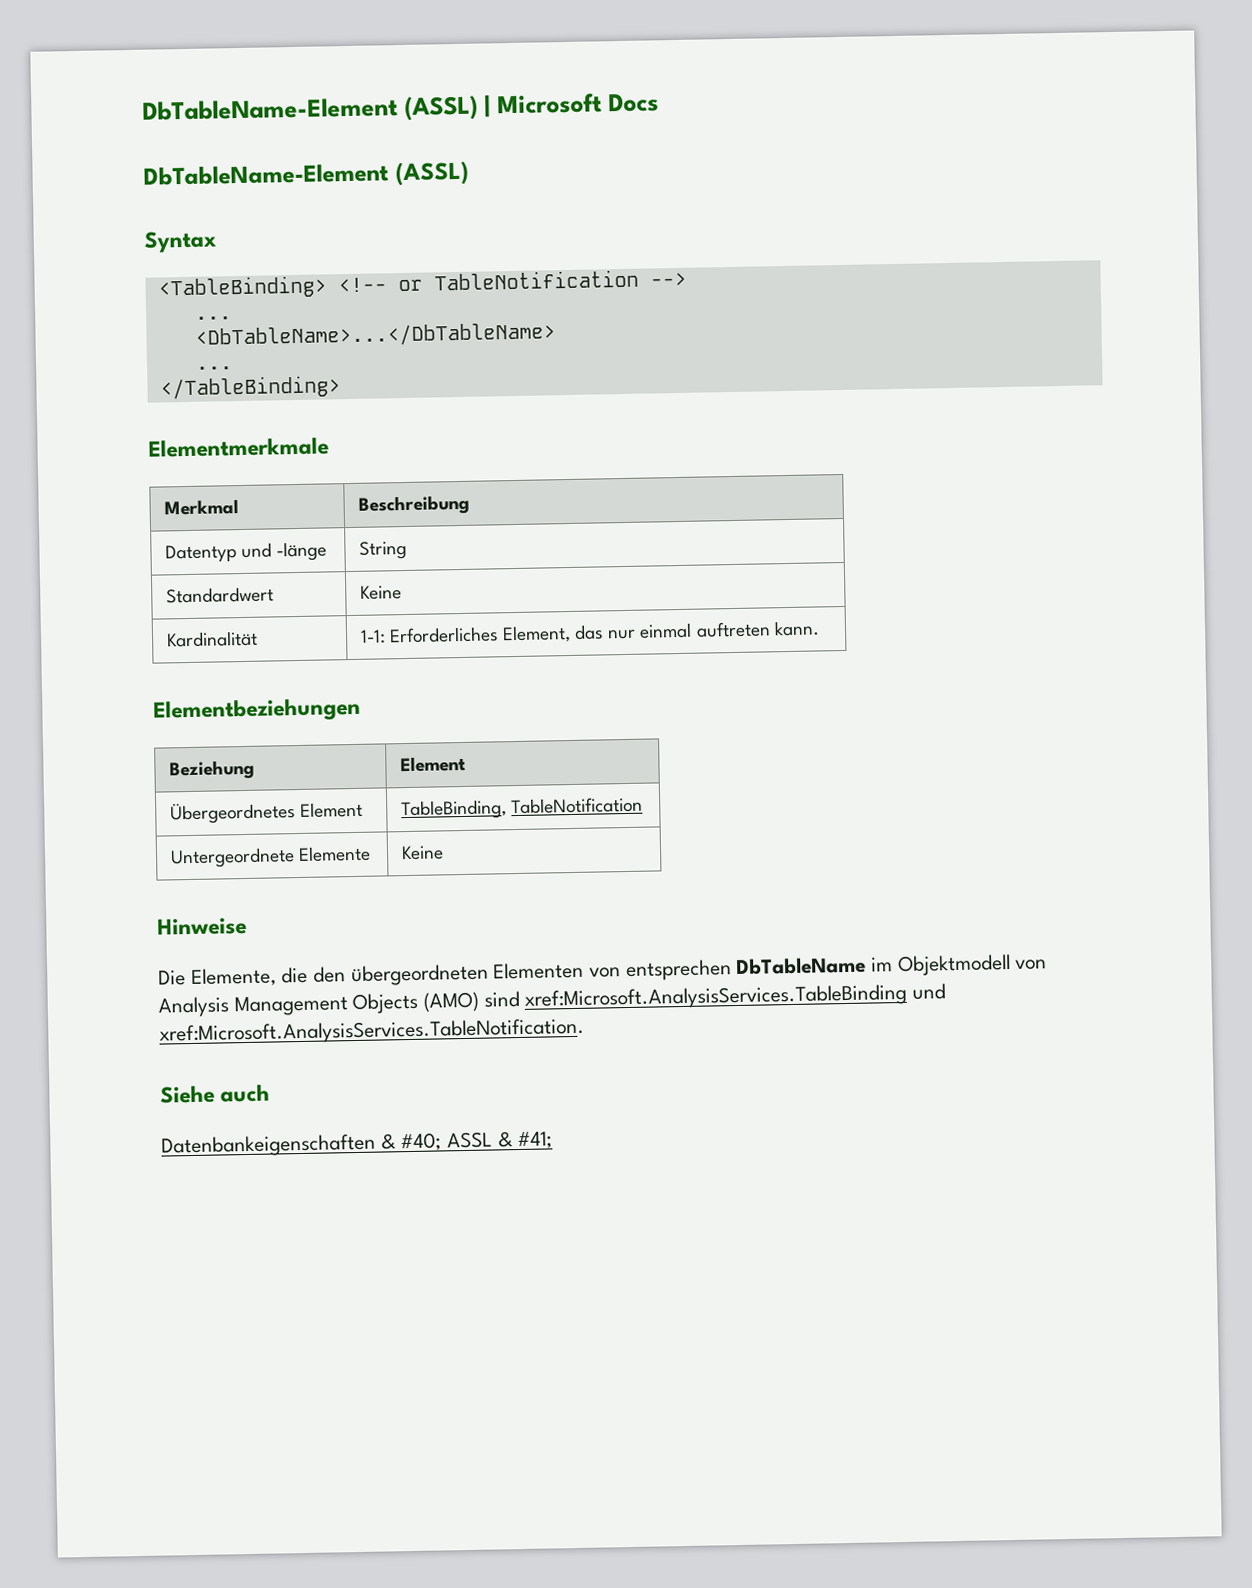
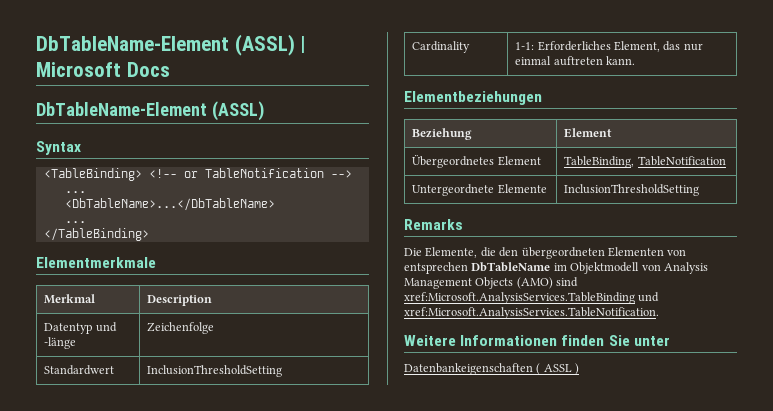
[357,494,470,516] Beschreibung -> [147,295,213,306] Description
[358,540,407,560] String -> [147,322,215,334] Zeichenfolge
[359,585,402,600] [165,630,258,648] Keine // Kardinalität -> [147,365,283,377] [412,41,471,53] InclusionThresholdSetting // Cardinality
[400,845,444,861] [157,916,247,936] Keine // Hinweise -> [564,184,700,196] [404,219,463,230] InclusionThresholdSetting // Remarks
[160,1084,271,1104] [161,1131,554,1158] Siehe auch // Datenbankeigenschaften & #40; ASSL & #41; -> [404,335,670,346] [404,363,580,375] Weitere Informationen finden Sie unter // Datenbankeigenschaften ( ASSL )

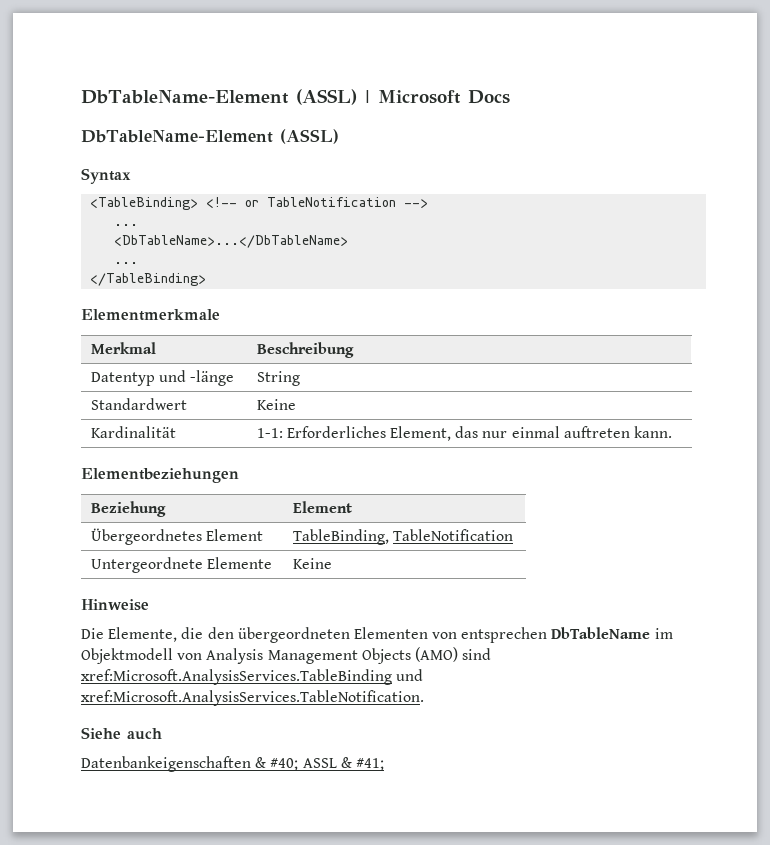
[147,295,213,306] Description -> [256,342,354,358] Beschreibung
[147,322,215,334] Zeichenfolge -> [256,371,300,386] String
[147,365,283,377] [412,41,471,53] InclusionThresholdSetting // Cardinality -> [256,399,296,410] [90,426,176,438] Keine // Kardinalität
[564,184,700,196] [404,219,463,230] InclusionThresholdSetting // Remarks -> [292,558,332,569] [81,599,149,611] Keine // Hinweise
[404,335,670,346] [404,363,580,375] Weitere Informationen finden Sie unter // Datenbankeigenschaften ( ASSL ) -> [81,727,162,740] [81,756,384,772] Siehe auch // Datenbankeigenschaften & #40; ASSL & #41;

